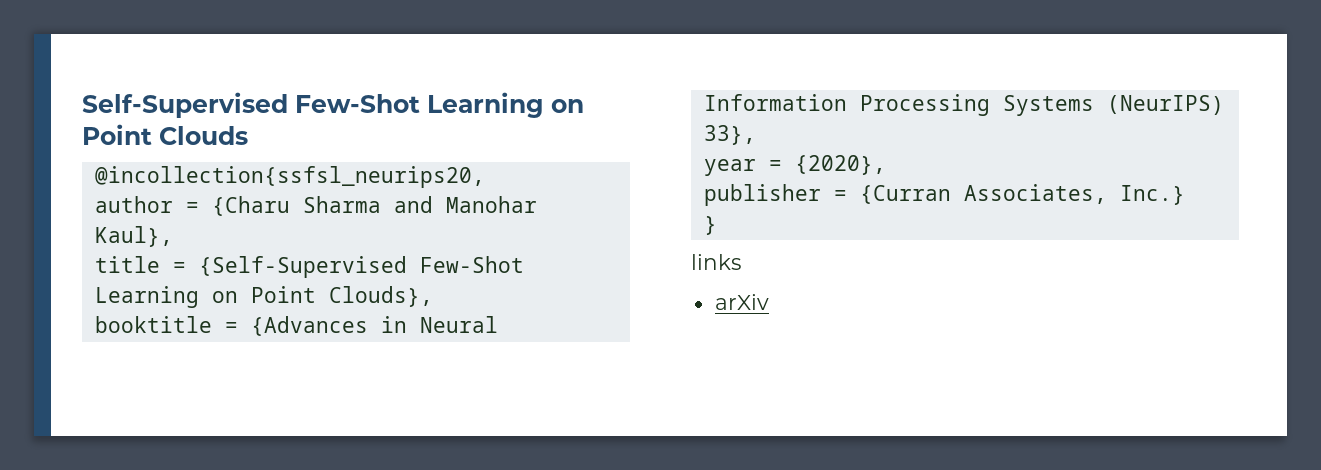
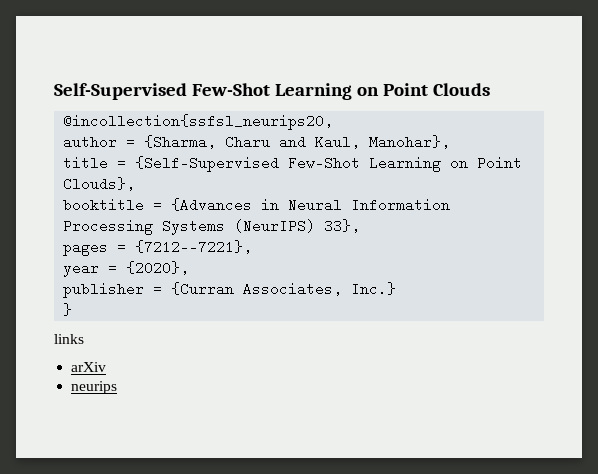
[211,196,537,216] [94,226,173,247] {Charu Sharma and Manohar Kaul}, -> [144,135,451,149] {Sharma, Charu and Kaul, Manohar},
(756, 135) none -> [63,240,253,256] // pages = {7212--7221},
(769, 302) none -> [71,381,118,394] // neurips

